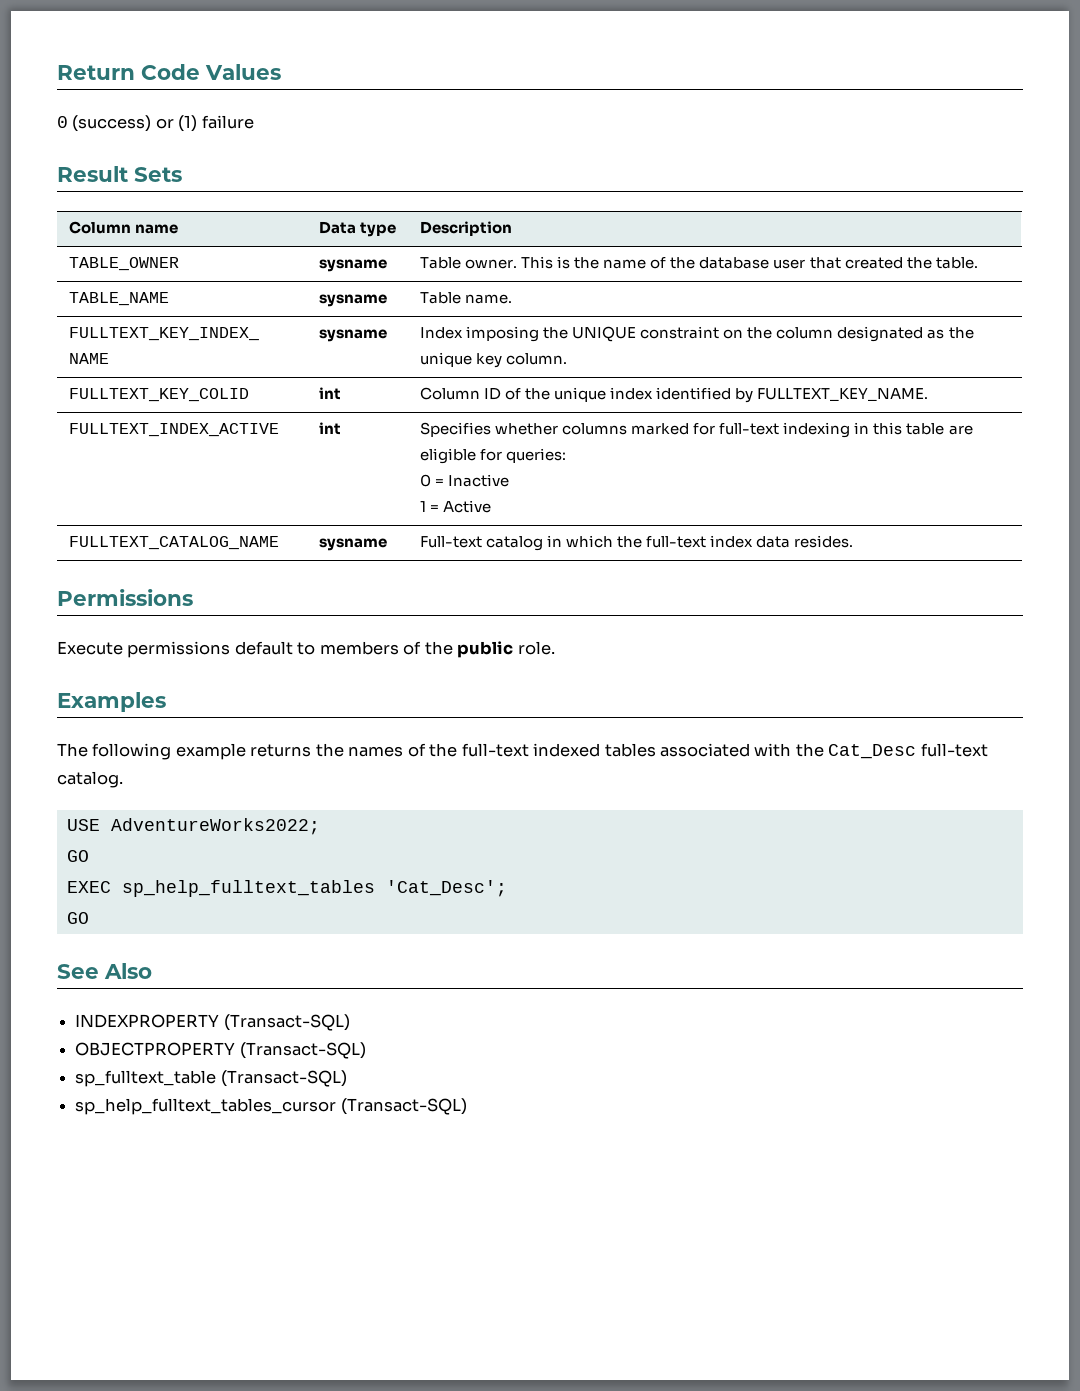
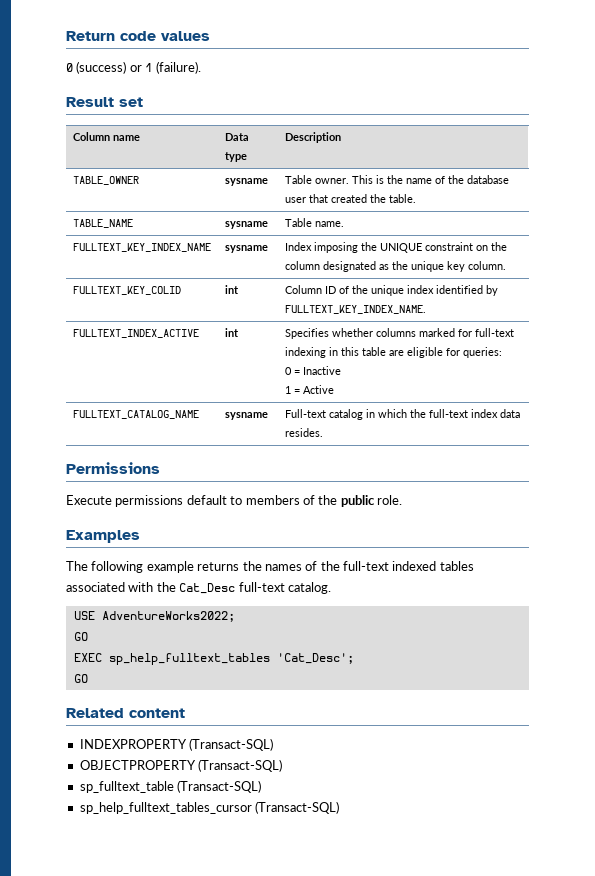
[141,64,281,80] Code Values -> [120,31,210,41] code values
[178,115,254,132] (1) failure -> [145,61,201,74] 1 (failure).
[134,167,182,182] Sets -> [119,97,143,107] set
[757,388,929,401] FULLTEXT_KEY_NAME. -> [284,305,426,314] FULLTEXT_KEY_INDEX_NAME.
[57,963,152,979] See Also -> [66,708,185,718] Related content

